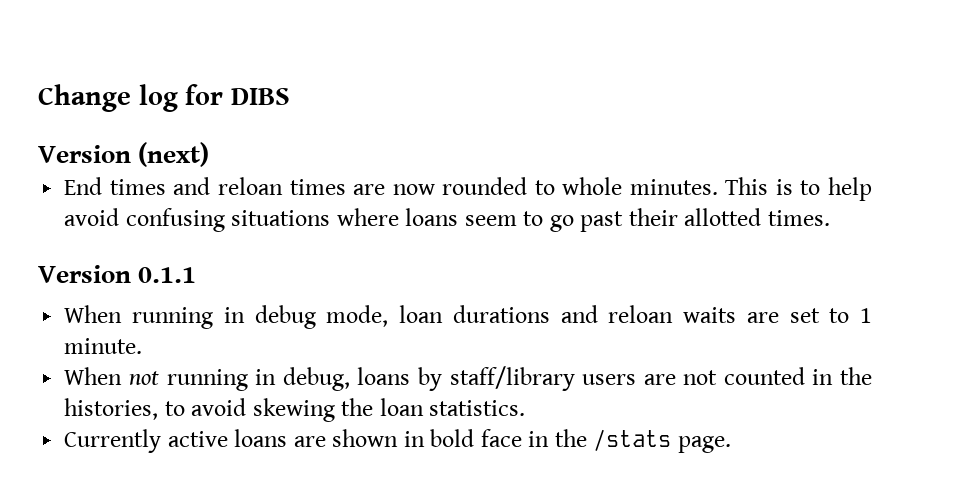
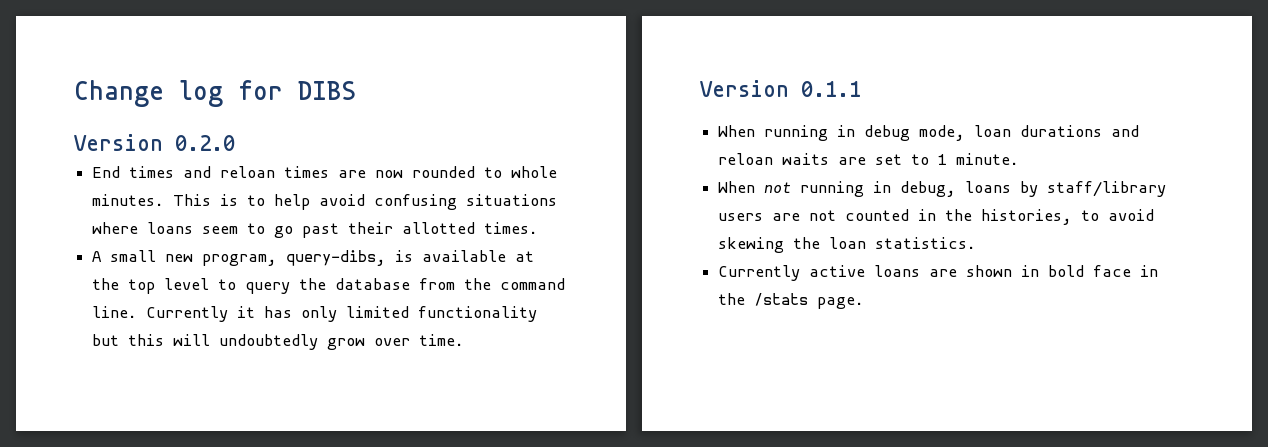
[138,142,210,167] (next) -> [175,135,235,151] 0.2.0
(830, 218) none -> [92,250,535,266] [92,278,566,294] [92,306,538,322] [92,334,465,350] // A small new program, query-dibs, is available at the top level to query the database from the command line. Currently it has only limited functionality but this will undoubtedly grow over time.

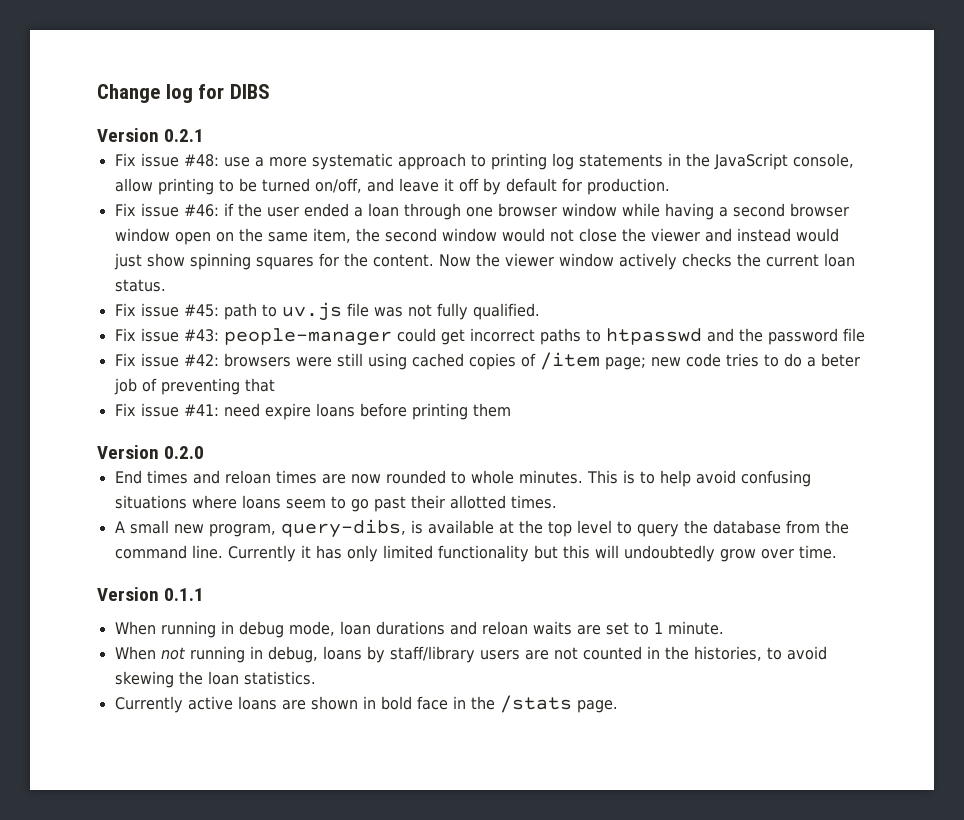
(356, 90) none -> [97,128,205,142] [114,153,854,170] [114,178,670,195] [114,203,849,220] [114,228,839,245] [113,253,855,270] [114,279,166,292] [114,302,540,321] [114,328,865,346] [114,352,860,370] [113,378,275,395] [114,403,511,420] // Version 0.2.1 // Fix issue #48: use a more systematic approach to printing log statements in the JavaScript console, allow printing to be turned on/off, and leave it off by default for production. // Fix issue #46: if the user ended a loan through one browser window while having a second browser window open on the same item, the second window would not close the viewer and instead would just show spinning squares for the content. Now the viewer window actively checks the current loan status. // Fix issue #45: path to uv.js file was not fully qualified. // Fix issue #43: people-manager could get incorrect paths to htpasswd and the password file // Fix issue #42: browsers were still using cached copies of /item page; new code tries to do a beter job of preventing that // Fix issue #41: need expire loans before printing them

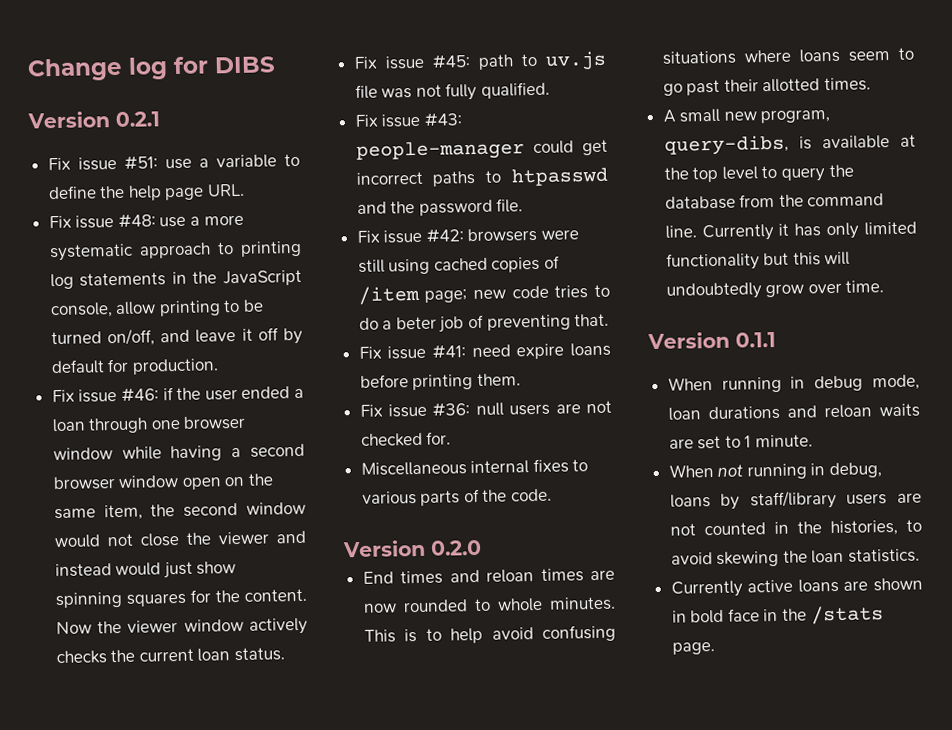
(205, 135) none -> [47,153,300,171] [47,183,246,201] // Fix issue #51: use a variable to define the help page URL.
[842,328,865,342] file -> [496,198,524,213] file.
[244,378,275,392] that -> [574,313,610,327] that.
[472,403,511,417] them -> [476,373,521,386] [359,400,612,418] [360,431,452,447] [360,458,589,476] [361,488,553,506] them. // Fix issue #36: null users are not checked for. // Miscellaneous internal fixes to various parts of the code.

